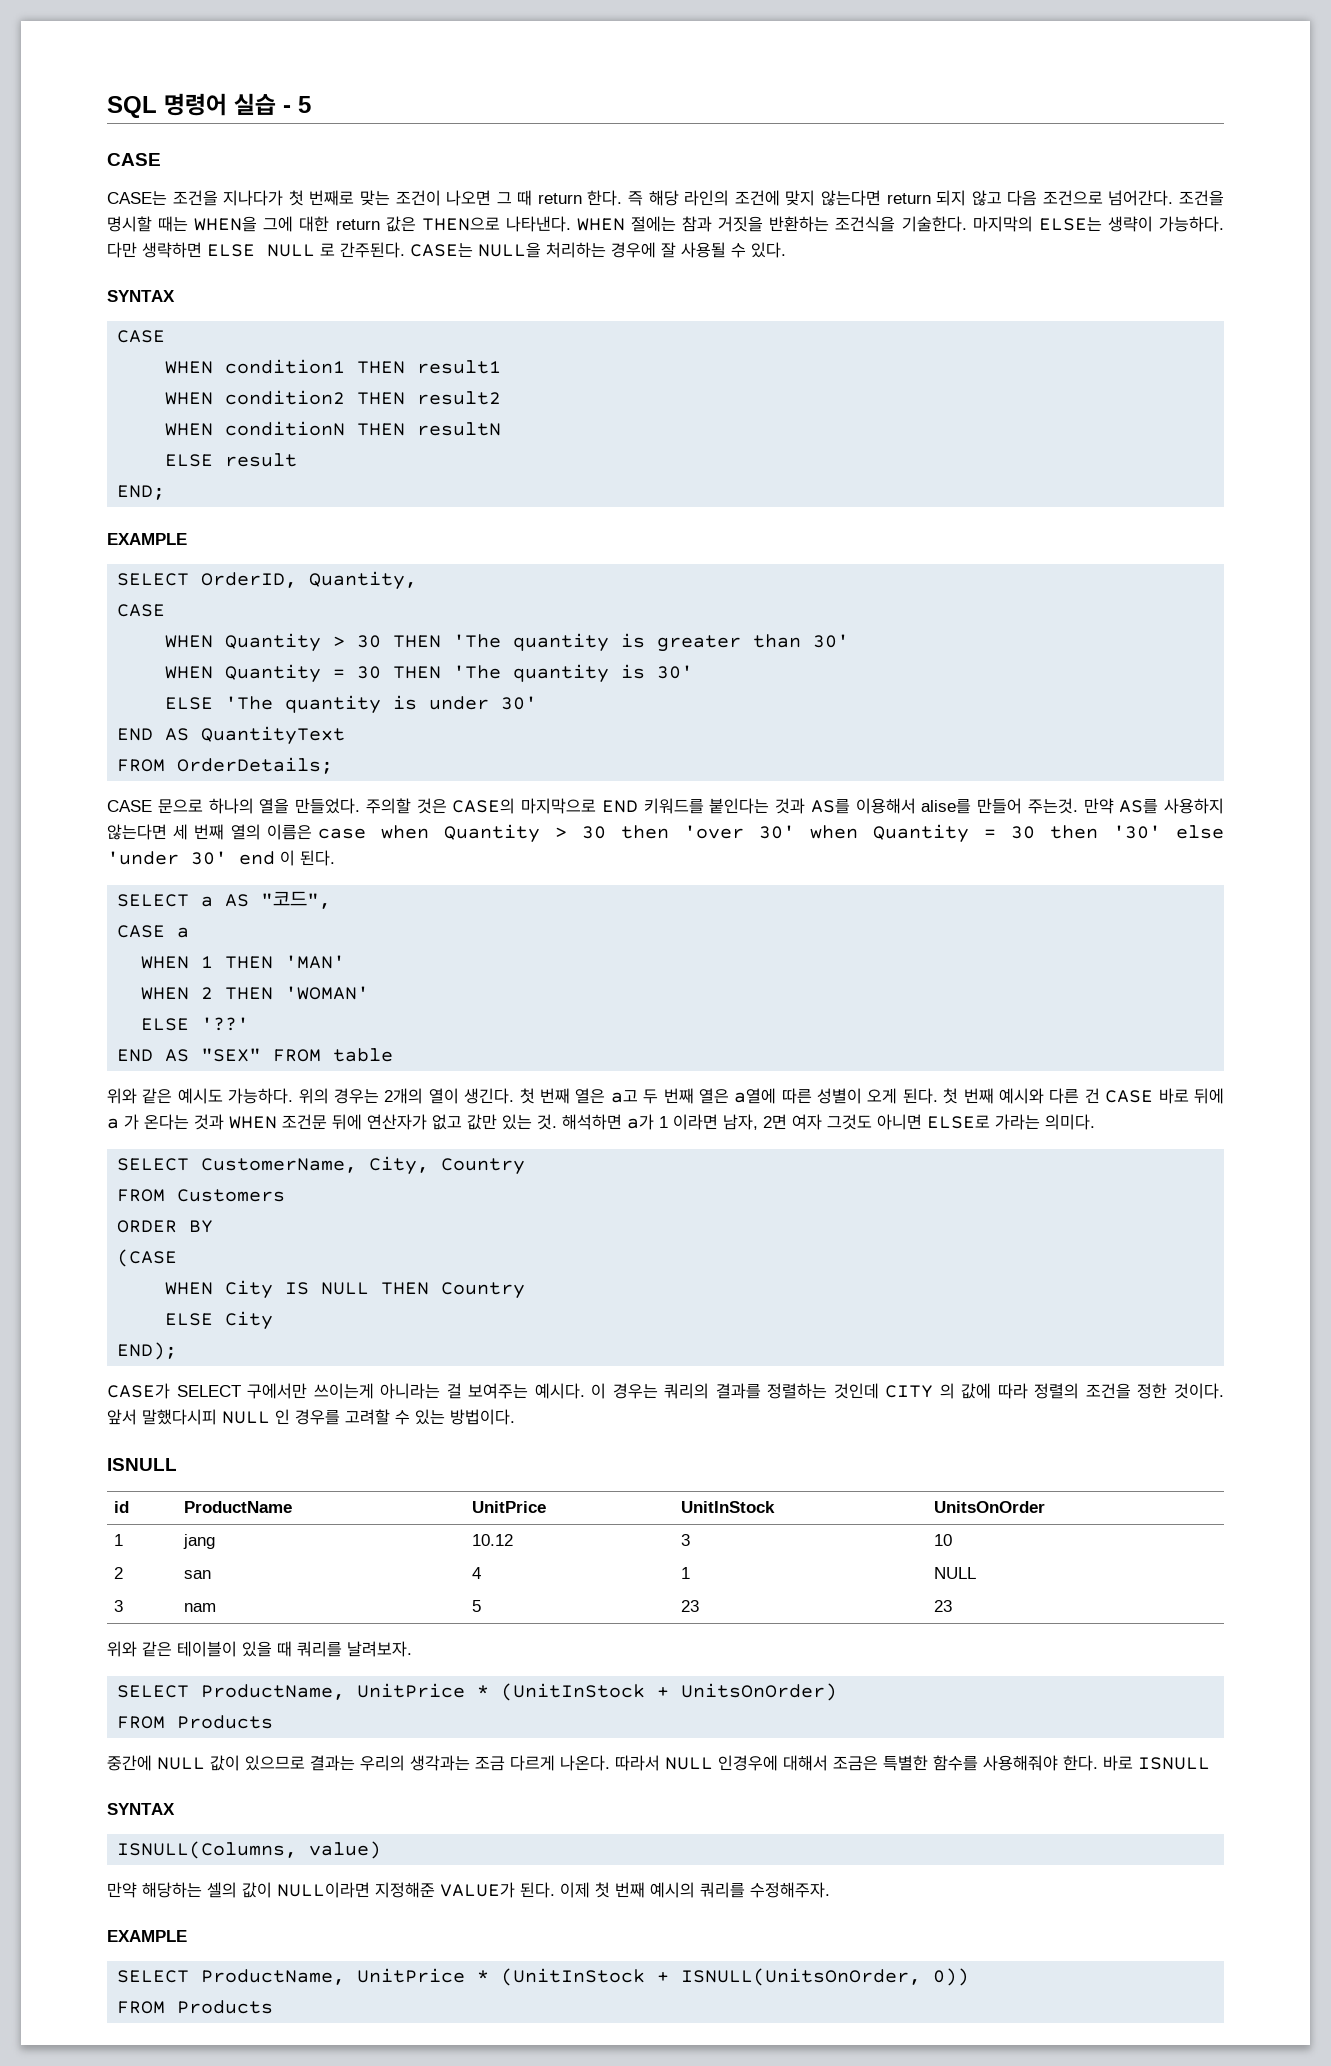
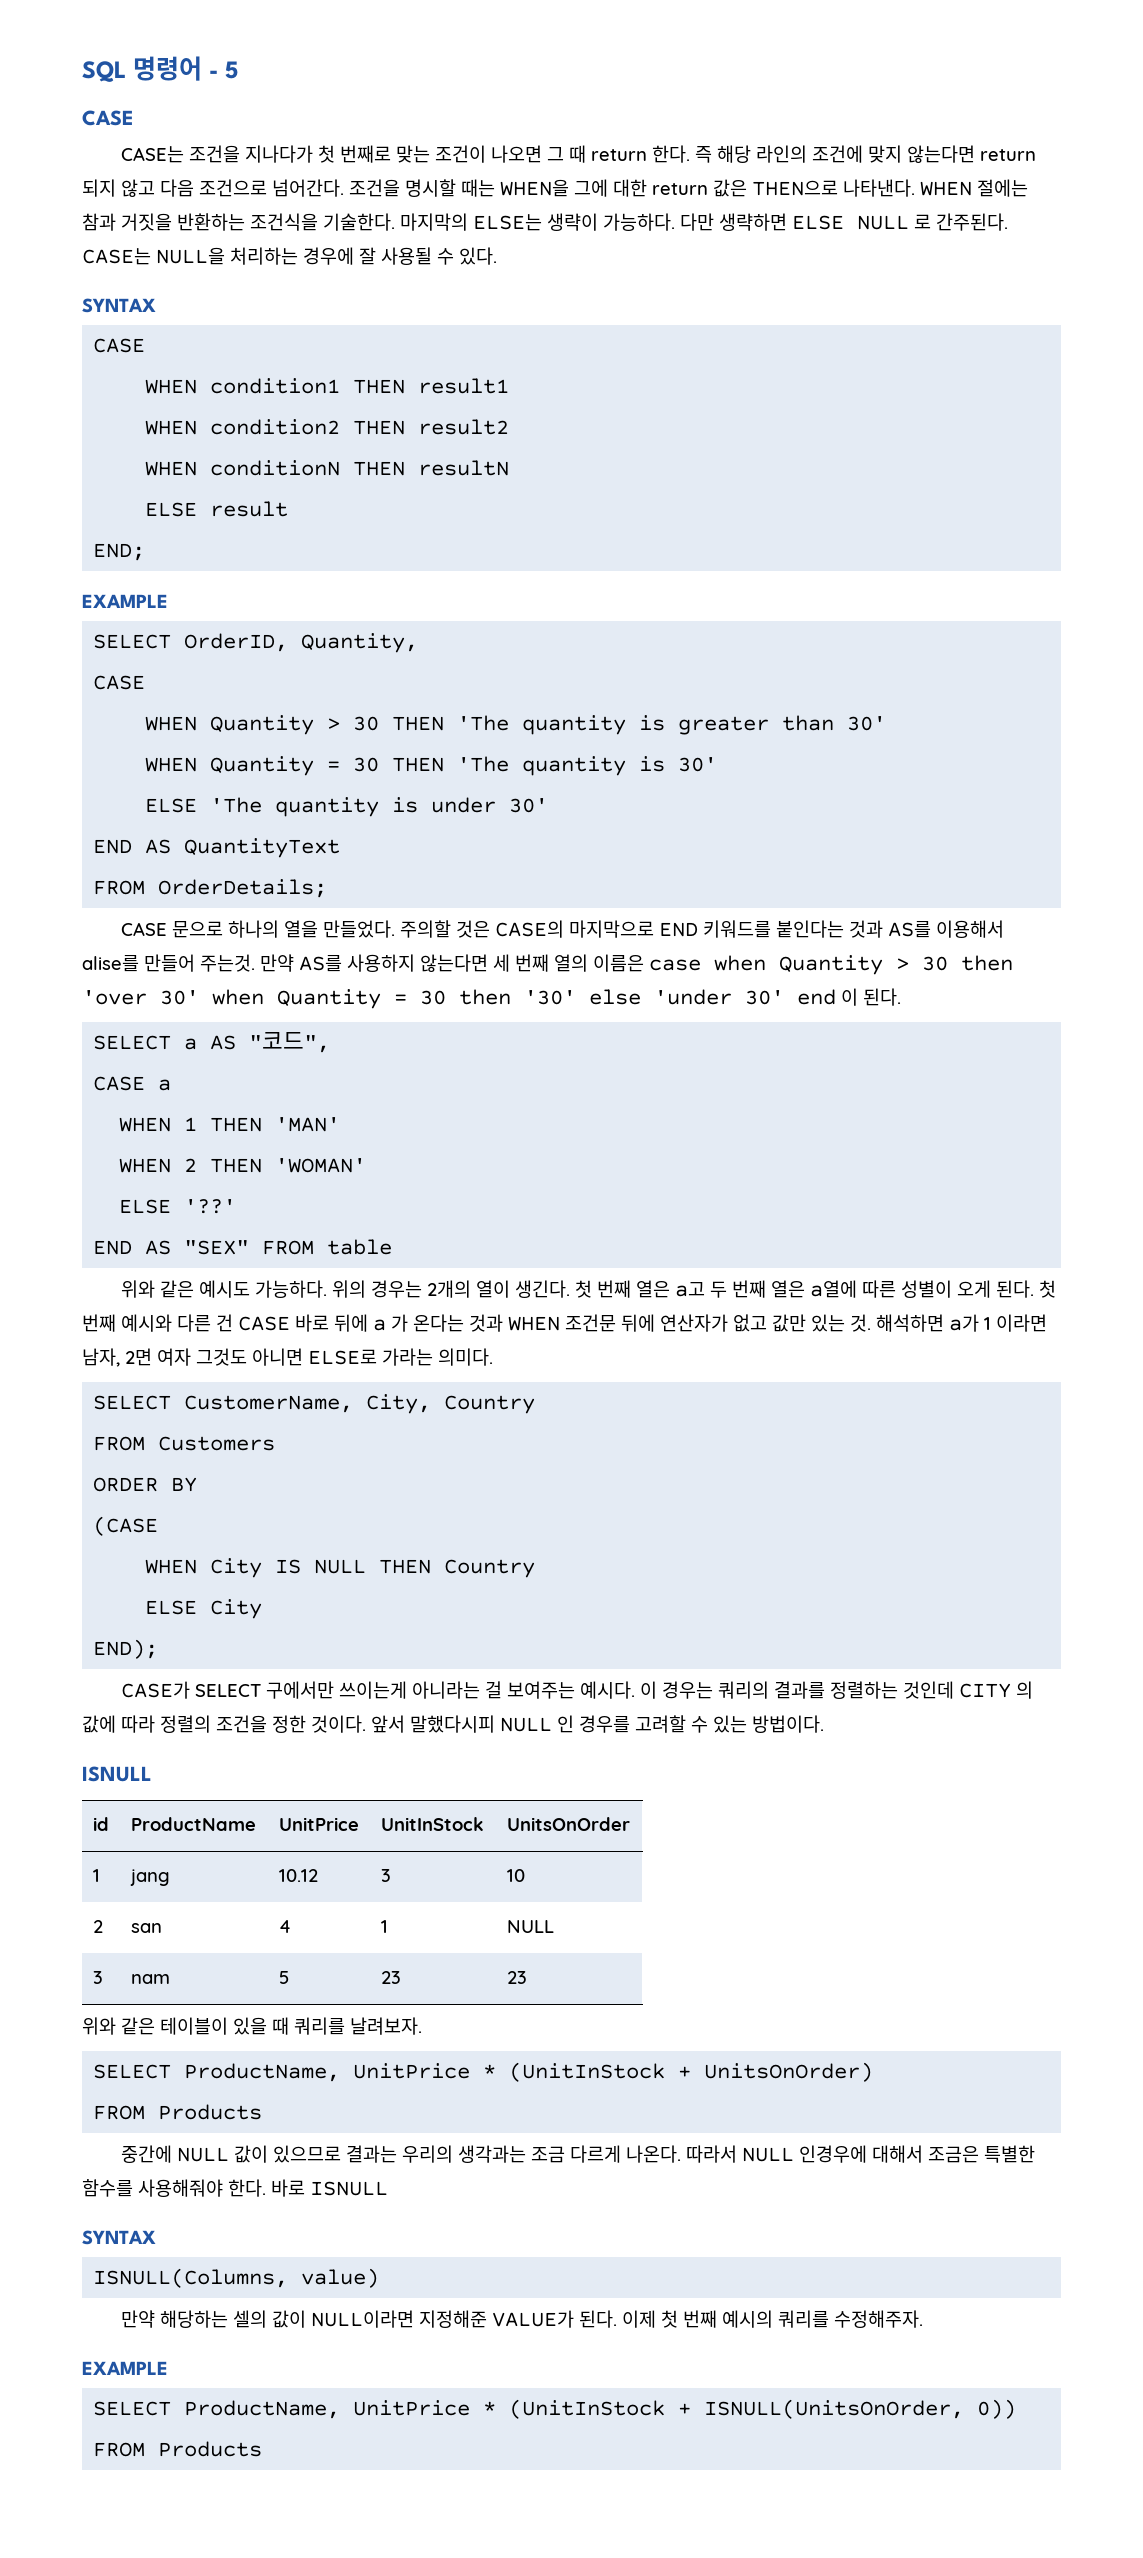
[234,93,276,116] 실습 -> (202, 68) none

